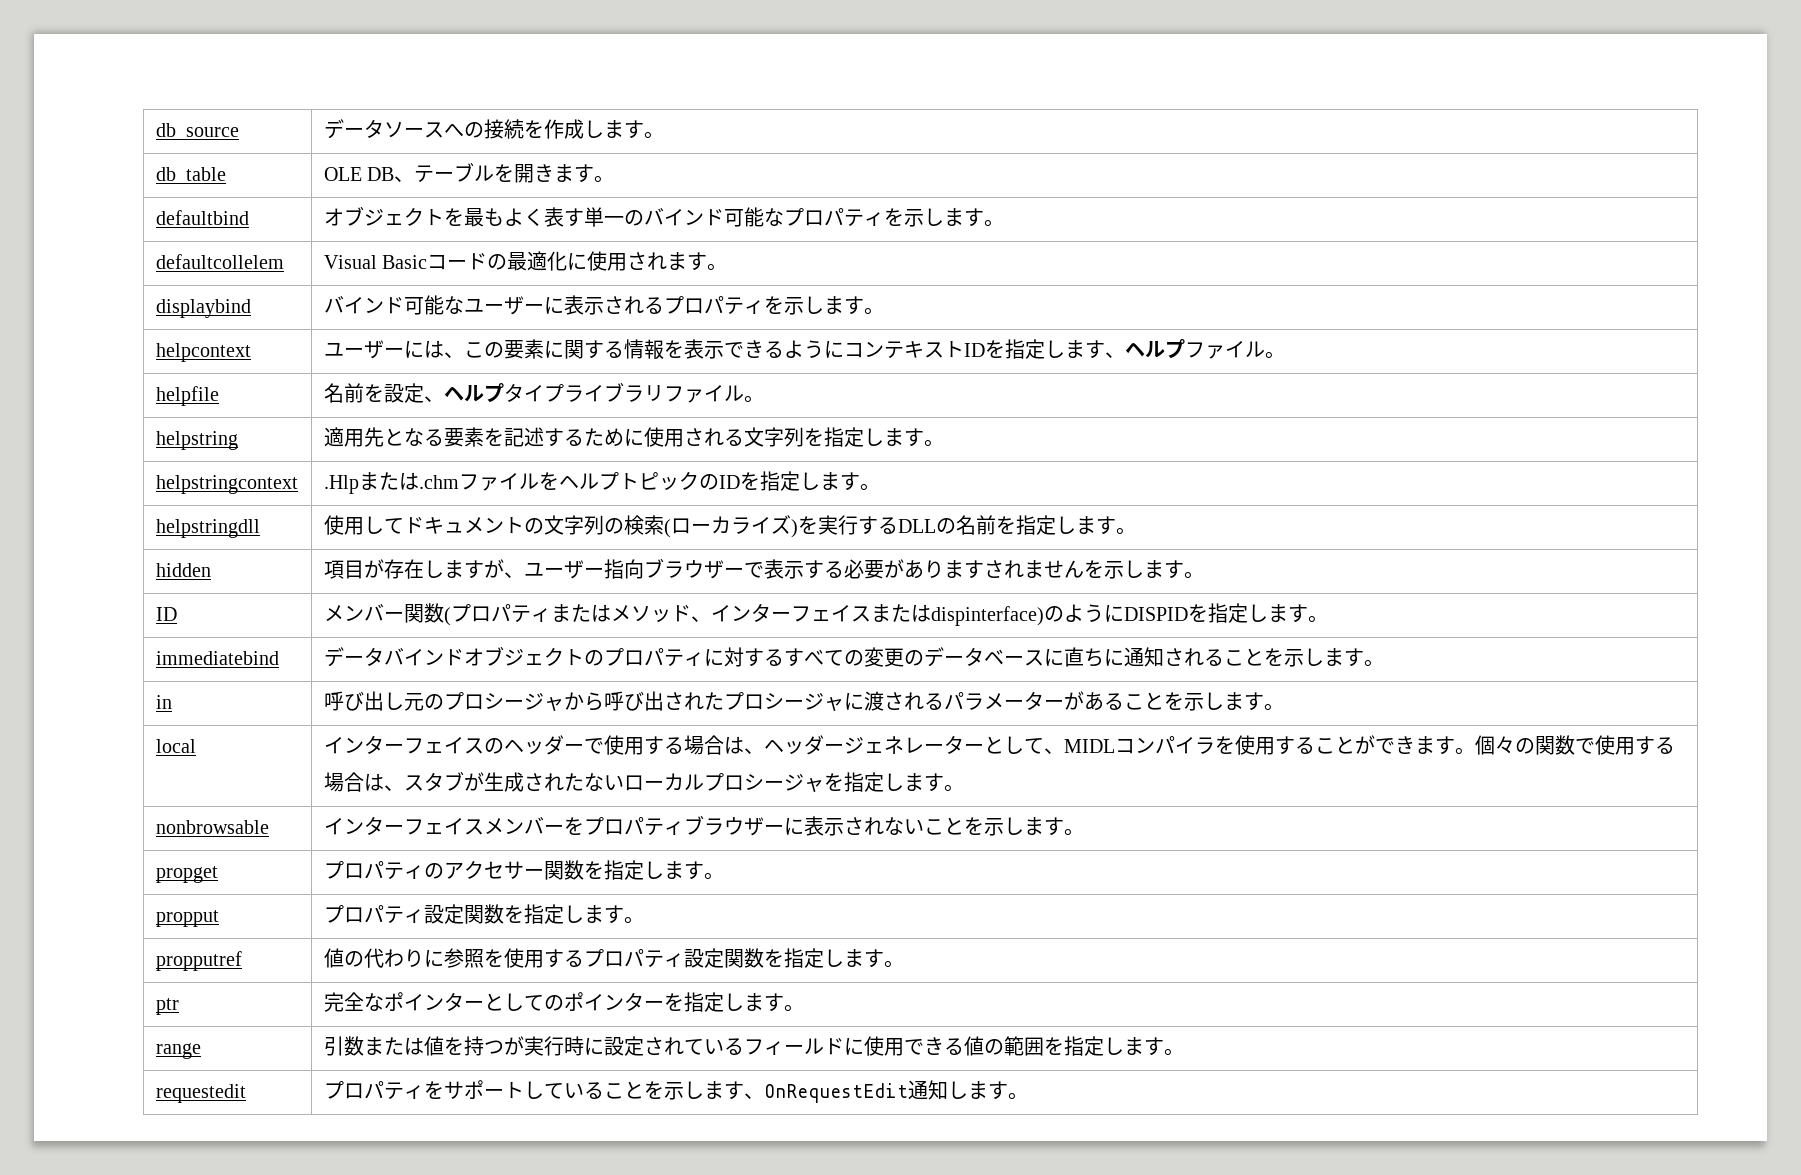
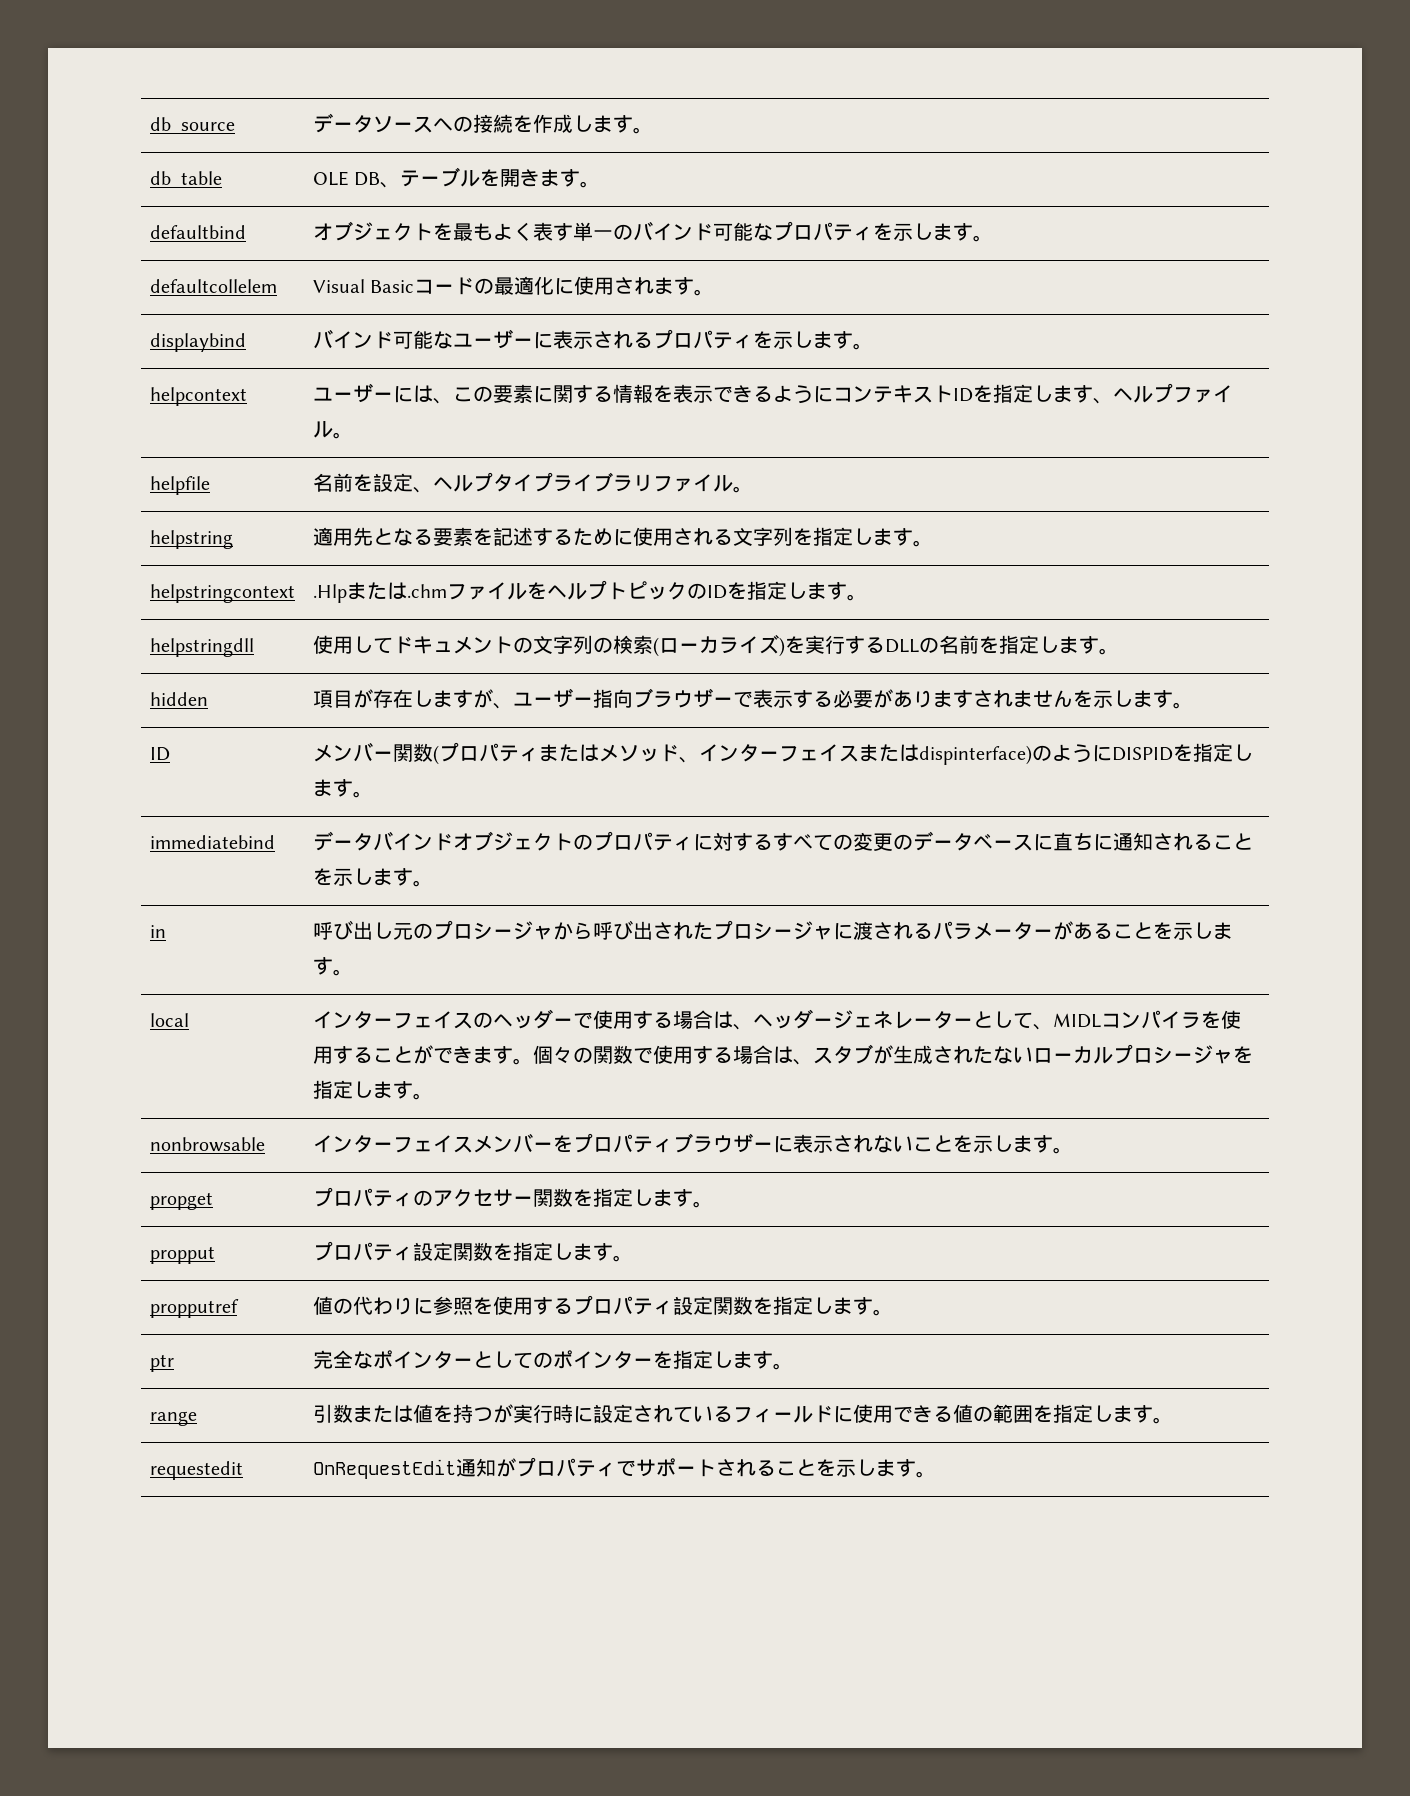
[323,1081,444,1100] プロパティを -> [312,1457,636,1479] OnRequestEdit通知がプロパティで
[523,1080,1008,1103] していることを示します、OnRequestEdit通知します -> [715,1459,916,1477] されることを示します

